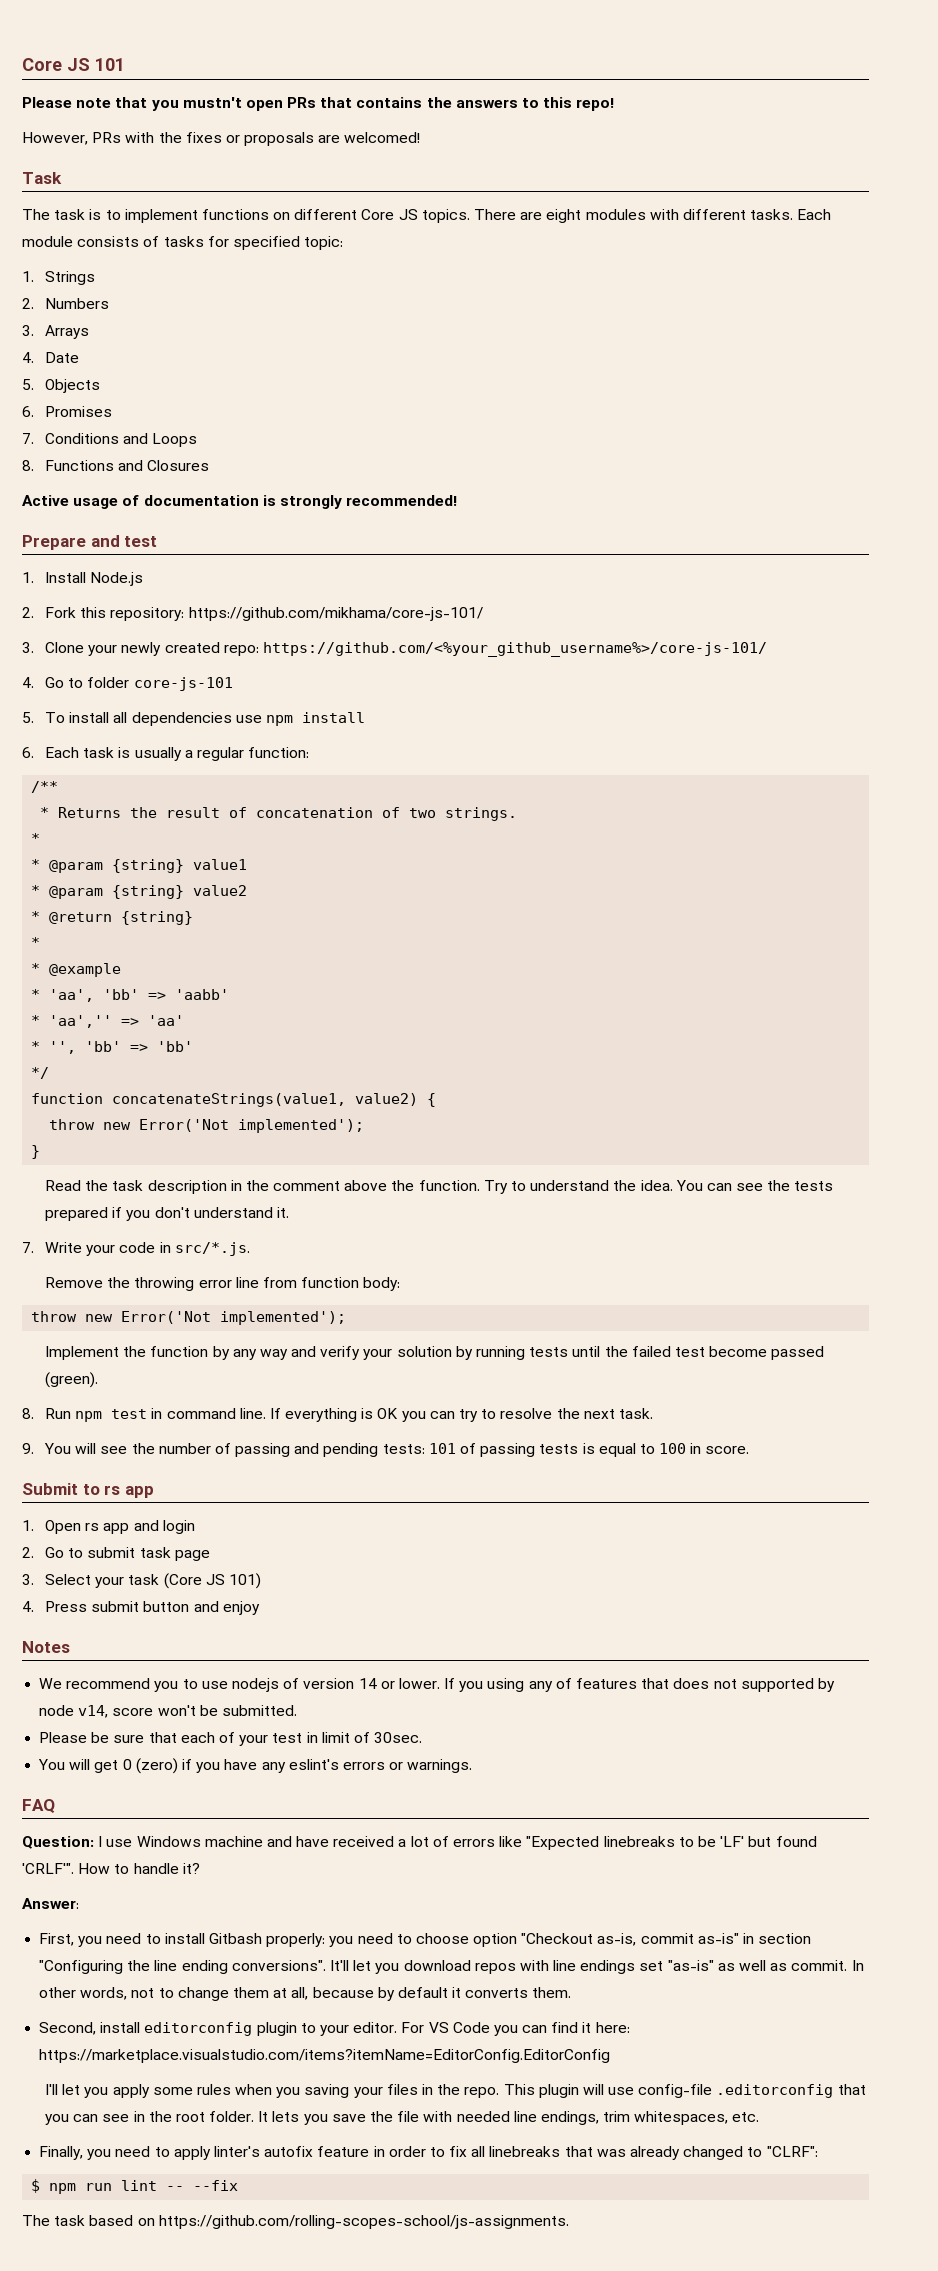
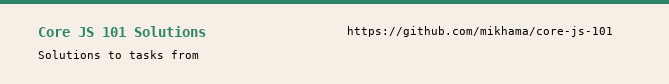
[22,97,615,111] [22,132,421,146] [22,172,62,184] [22,209,832,223] [22,236,344,250] [22,271,95,285] [22,298,109,309] [22,325,89,339] [22,352,79,363] [22,379,100,393] [22,406,112,417] [22,433,198,447] [22,460,210,471] [22,495,458,509] [22,535,158,550] [22,572,144,586] [22,607,483,621] [22,642,767,657] [22,677,233,691] [22,712,365,726] [22,747,310,761] [31,781,59,793] [40,807,518,821] [31,833,41,844] [31,859,248,873] [31,885,248,899] [31,911,194,925] [31,937,41,948] [31,963,122,977] [31,989,230,1002] [31,1015,185,1028] [31,1041,194,1054] [31,1067,50,1079] [31,1093,437,1107] [49,1119,365,1133] [31,1145,41,1159] [44,1180,834,1194] [44,1207,289,1221] [22,1242,250,1256] [44,1277,401,1291] [31,1311,347,1325] [44,1346,825,1360] [44,1372,98,1388] [22,1408,653,1422] [22,1443,750,1457] [22,1483,154,1498] [22,1520,195,1534] [22,1547,210,1561] [22,1573,261,1589] [22,1601,260,1615] [22,1641,70,1653] [39,1678,835,1692] [39,1705,297,1718] [39,1732,423,1746] [38,1758,473,1774] [22,1799,55,1813] [22,1836,817,1850] [22,1863,200,1874] [22,1898,79,1909] [39,1933,812,1947] [39,1960,864,1974] [39,1987,572,2001] [39,2022,630,2036] [39,2049,611,2063] [44,2084,866,2098] [44,2111,760,2125] [39,2146,818,2160] [31,2179,239,2194] [22,2215,569,2229] // Please note that you mustn't open PRs that contains the answers to this repo! // However, PRs with the fixes or proposals are welcomed! // Task // The task is to implement functions on different Core JS topics. There are eight modules with different tasks. Each module consists of tasks for specified topic: // 1. Strings // 2. Numbers // 3. Arrays // 4. Date // 5. Objects // 6. Promises // 7. Conditions and Loops // 8. Functions and Closures // Active usage of documentation is strongly recommended! // Prepare and test // 1. Install Node.js // 2. Fork this repository: https://github.com/mikhama/core-js-101/ // 3. Clone your newly created repo: https://github.com/<%your_github_username%>/core-js-101/ // 4. Go to folder core-js-101 // 5. To install all dependencies use npm install // 6. Each task is usually a regular function: // /** // * Returns the result of concatenation of two strings. // * // * @param {string} value1 // * @param {string} value2 // * @return {string} // * // * @example // * 'aa', 'bb' => 'aabb' // * 'aa','' => 'aa' // * '', 'bb' => 'bb' // */ // function concatenateStrings(value1, value2) { // throw new Error('Not implemented'); // } // Read the task description in the comment above the function. Try to understand the idea. You can see the tests prepared if you don't understand it. // 7. Write your code in src/*.js. // Remove the throwing error line from function body: // throw new Error('Not implemented'); // Implement the function by any way and verify your solution by running tests until the failed test become passed (green). // 8. Run npm test in command line. If everything is OK you can try to resolve the next task. // 9. You will see the number of passing and pending tests: 101 of passing tests is equal to 100 in score. // Submit to rs app // 1. Open rs app and login // 2. Go to submit task page // 3. Select your task (Core JS 101) // 4. Press submit button and enjoy // Notes // We recommend you to use nodejs of version 14 or lower. If you using any of features that does not supported by node v14, score won't be submitted. // Please be sure that each of your test in limit of 30sec. // You will get 0 (zero) if you have any eslint's errors or warnings. // FAQ // Question: I use Windows machine and have received a lot of errors like "Expected linebreaks to be 'LF' but found 'CRLF'". How to handle it? // Answer: // First, you need to install Gitbash properly: you need to choose option "Checkout as-is, commit as-is" in section "Configuring the line ending conversions". It'll let you download repos with line endings set "as-is" as well as commit. In other words, not to change them at all, because by default it converts them. // Second, install editorconfig plugin to your editor. For VS Code you can find it here: https://marketplace.visualstudio.com/items?itemName=EditorConfig.EditorConfig // I'll let you apply some rules when you saving your files in the repo. This plugin will use config-file .editorconfig that you can see in the root folder. It lets you save the file with needed line endings, trim whitespaces, etc. // Finally, you need to apply linter's autofix feature in order to fix all linebreaks that was already changed to "CLRF": // $ npm run lint -- --fix // The task based on https://github.com/rolling-scopes-school/js-assignments. -> [134,26,206,37] [38,50,199,59] [347,26,613,37] Solutions // Solutions to tasks from https://github.com/mikhama/core-js-101

